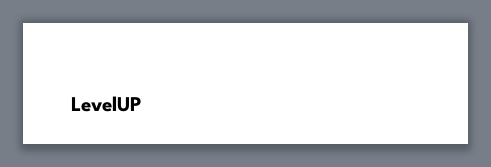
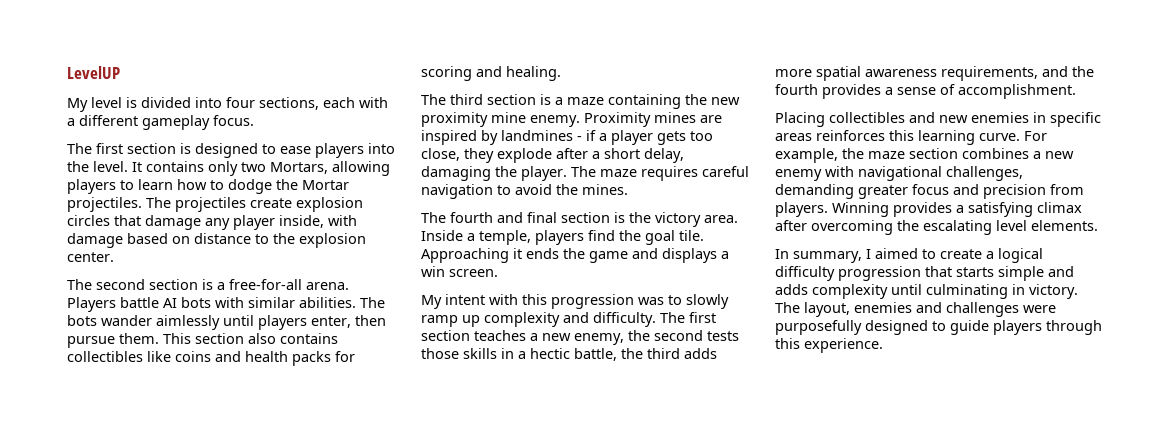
(142, 104) none -> [67,97,388,112] [67,115,254,130] [67,143,395,158] [67,161,390,176] [67,179,349,194] [67,197,363,212] [67,215,357,230] [67,233,366,248] [67,252,114,262] [67,279,349,290] [67,297,385,312] [67,315,386,330] [67,333,338,348] [67,351,355,366] [421,66,561,81] [421,94,740,109] [421,112,722,127] [421,130,713,145] [421,148,684,163] [421,166,749,181] [421,184,628,199] [421,212,738,227] [421,230,704,245] [421,248,729,263] [421,266,498,277] [421,294,729,309] [421,312,716,327] [421,330,739,345] [421,348,717,361] [775,66,1094,81] [775,84,1076,99] [775,112,1101,127] [775,130,1047,145] [775,148,1074,163] [775,166,1023,181] [775,184,1084,199] [775,202,1082,217] [775,220,1098,235] [775,248,1043,263] [775,266,1074,281] [775,284,1078,299] [775,302,1056,317] [775,320,1102,335] [775,338,883,353] // My level is divided into four sections, each with a different gameplay focus. // The first section is designed to ease players into the level. It contains only two Mortars, allowing players to learn how to dodge the Mortar projectiles. The projectiles create explosion circles that damage any player inside, with damage based on distance to the explosion center. // The second section is a free-for-all arena. Players battle AI bots with similar abilities. The bots wander aimlessly until players enter, then pursue them. This section also contains collectibles like coins and health packs for scoring and healing. // The third section is a maze containing the new proximity mine enemy. Proximity mines are inspired by landmines - if a player gets too close, they explode after a short delay, damaging the player. The maze requires careful navigation to avoid the mines. // The fourth and final section is the victory area. Inside a temple, players find the goal tile. Approaching it ends the game and displays a win screen. // My intent with this progression was to slowly ramp up complexity and difficulty. The first section teaches a new enemy, the second tests those skills in a hectic battle, the third adds more spatial awareness requirements, and the fourth provides a sense of accomplishment. // Placing collectibles and new enemies in specific areas reinforces this learning curve. For example, the maze section combines a new enemy with navigational challenges, demanding greater focus and precision from players. Winning provides a satisfying climax after overcoming the escalating level elements. // In summary, I aimed to create a logical difficulty progression that starts simple and adds complexity until culminating in victory. The layout, enemies and challenges were purposefully designed to guide players through this experience.

